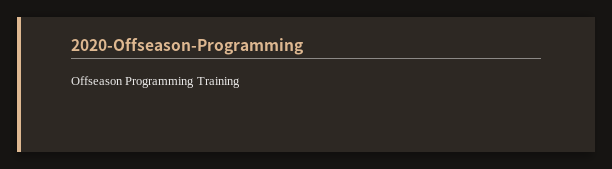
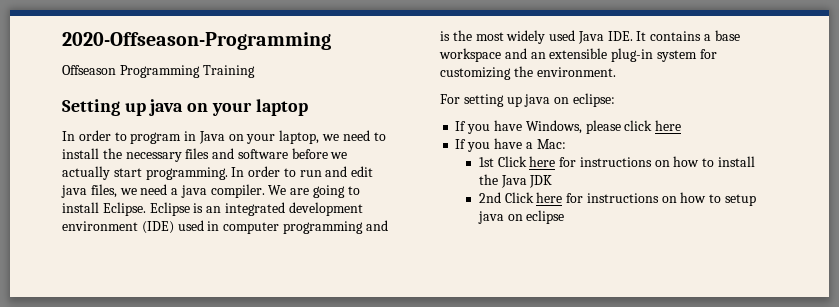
(240, 82) none -> [62,99,308,116] [62,130,386,144] [62,148,348,162] [62,166,374,180] [61,184,360,198] [62,202,363,216] [62,220,388,234] [440,30,740,44] [439,48,717,62] [440,66,616,80] [440,93,615,107] [455,120,682,134] [455,138,566,152] [478,156,755,167] [478,174,553,188] [478,192,756,206] [477,210,565,224] // Setting up java on your laptop // In order to program in Java on your laptop, we need to install the necessary files and software before we actually start programming. In order to run and edit java files, we need a java compiler. We are going to install Eclipse. Eclipse is an integrated development environment (IDE) used in computer programming and is the most widely used Java IDE. It contains a base workspace and an extensible plug-in system for customizing the environment. // For setting up java on eclipse: // If you have Windows, please click here // If you have a Mac: // 1st Click here for instructions on how to install the Java JDK // 2nd Click here for instructions on how to setup java on eclipse

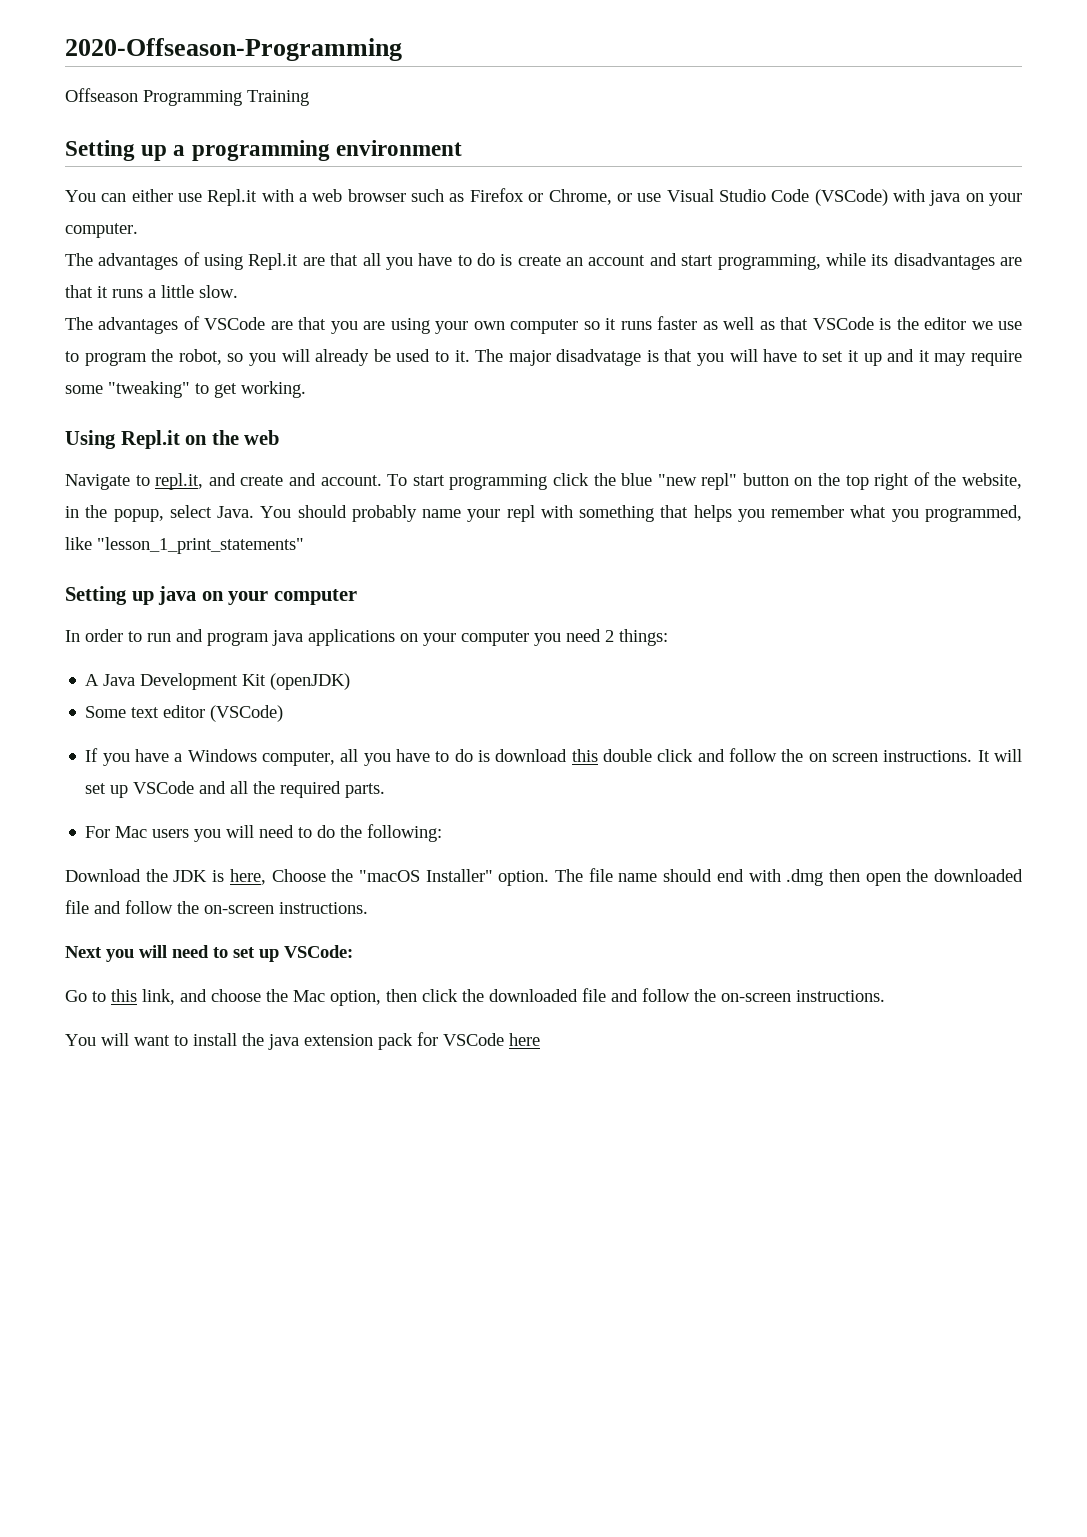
[149,99,308,116] [62,130,386,144] [62,148,348,162] [62,166,228,180] java on your laptop // In order to program in Java on your laptop, we need to install the necessary files and software before we actually start programming. -> [173,140,462,161] [65,188,1022,206] [65,223,138,238] [65,252,1023,270] [65,285,238,298] [65,316,1023,334] [65,349,1023,366] [65,381,306,398] [65,430,280,449] [65,472,1023,490] [65,505,1023,522] [65,537,304,554] [65,586,357,605] a programming environment // You can either use Repl.it with a web browser such as Firefox or Chrome, or use Visual Studio Code (VSCode) with java on your computer. // The advantages of using Repl.it are that all you have to do is create an account and start programming, while its disadvantages are that it runs a little slow. // The advantages of VSCode are that you are using your own computer so it runs faster as well as that VSCode is the editor we use to program the robot, so you will already be used to it. The major disadvatage is that you will have to set it up and it may require some "tweaking" to get working. // Using Repl.it on the web // Navigate to repl.it, and create and account. To start programming click the blue "new repl" button on the top right of the website, in the popup, select Java. You should probably name your repl with something that helps you remember what you programmed, like "lesson_1_print_statements" // Setting up java on your computer //
[351,166,374,177] [61,184,360,198] [62,202,363,216] [62,220,388,234] [440,30,740,44] [439,48,717,62] [440,66,616,80] [440,93,615,107] [455,120,682,134] [455,138,566,152] [478,156,755,167] [478,174,553,188] [478,192,756,206] [477,210,565,224] edit java files, we need a java compiler. We are going to install Eclipse. Eclipse is an integrated development environment (IDE) used in computer programming and is the most widely used Java IDE. It contains a base workspace and an extensible plug-in system for customizing the environment. // For setting up java on eclipse: // If you have Windows, please click here // If you have a Mac: // 1st Click here for instructions on how to install the Java JDK // 2nd Click here for instructions on how to setup java on eclipse -> [207,629,668,646] [85,673,351,690] [85,705,284,722] [85,748,1023,766] [85,781,386,798] [85,824,443,842] [65,868,1024,886] [65,900,368,914] [65,945,353,962] [65,988,885,1006] [65,1032,540,1050] program java applications on your computer you need 2 things: // A Java Development Kit (openJDK) // Some text editor (VSCode) // If you have a Windows computer, all you have to do is download this double click and follow the on screen instructions. It will set up VSCode and all the required parts. // For Mac users you will need to do the following: // Download the JDK is here, Choose the "macOS Installer" option. The file name should end with .dmg then open the downloaded file and follow the on-screen instructions. // Next you will need to set up VSCode: // Go to this link, and choose the Mac option, then click the downloaded file and follow the on-screen instructions. // You will want to install the java extension pack for VSCode here

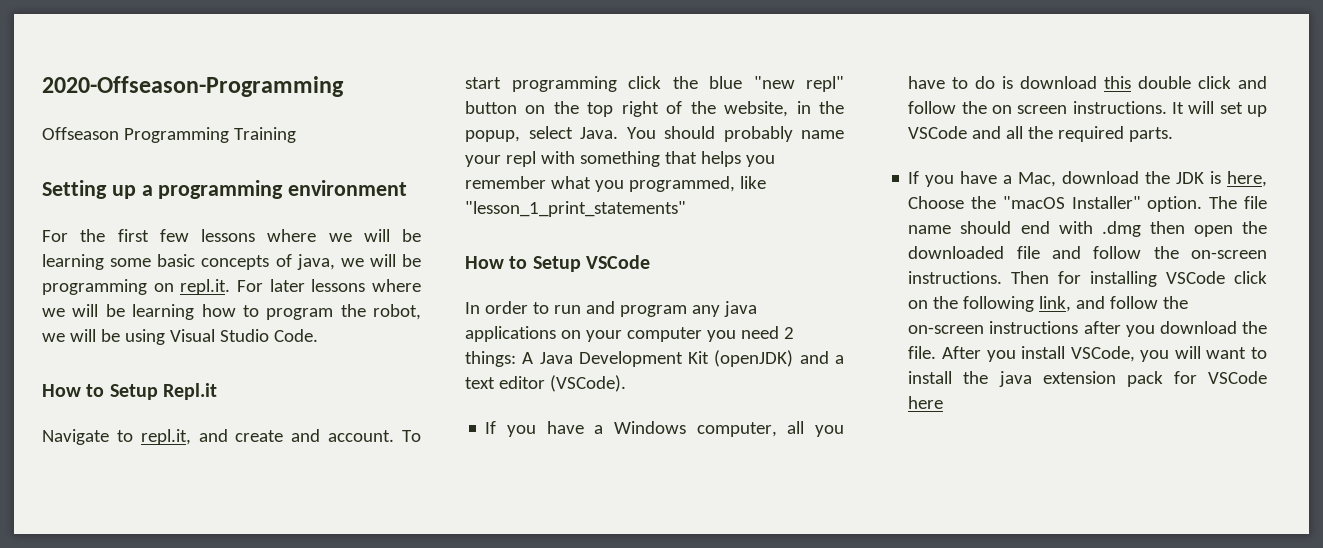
[65,188,1022,206] [65,223,138,238] [65,252,1023,270] [65,285,238,298] [65,316,1023,334] [65,349,1023,366] [65,381,306,398] [65,430,280,449] You can either use Repl.it with a web browser such as Firefox or Chrome, or use Visual Studio Code (VSCode) with java on your computer. // The advantages of using Repl.it are that all you have to do is create an account and start programming, while its disadvantages are that it runs a little slow. // The advantages of VSCode are that you are using your own computer so it runs faster as well as that VSCode is the editor we use to program the robot, so you will already be used to it. The major disadvatage is that you will have to set it up and it may require some "tweaking" to get working. // Using Repl.it on the web -> [42,229,421,242] [42,254,421,270] [42,279,422,295] [42,304,421,320] [42,329,318,345] [42,383,218,400] For the first few lessons where we will be learning some basic concepts of java, we will be programming on repl.it. For later lessons where we will be learning how to program the robot, we will be using Visual Studio Code. // How to Setup Repl.it
[65,586,357,605] Setting up java on your computer -> [465,255,651,272] How to Setup VSCode
(269, 639) none -> [691,305,720,317] any
(668, 637) // -> (516, 359) none
[85,706,127,718] // Some -> [799,351,844,364] and a
[210,705,284,722] (VSCode) -> [549,375,626,392] (VSCode).
[85,824,443,842] [65,869,141,882] For Mac users you will need to do the following: // Download -> [908,171,1140,187] If you have a Mac, download
[65,945,353,962] [65,988,885,1006] [65,1034,96,1046] // Next you will need to set up VSCode: // Go to this link, and choose the Mac option, then click the downloaded file and follow the on-screen instructions. // You -> [1011,271,1267,287] [908,296,1189,312] [908,321,1267,337] [908,346,1170,362] Then for installing VSCode click on the following link, and follow the on-screen instructions after you download the file. After you install VSCode, you

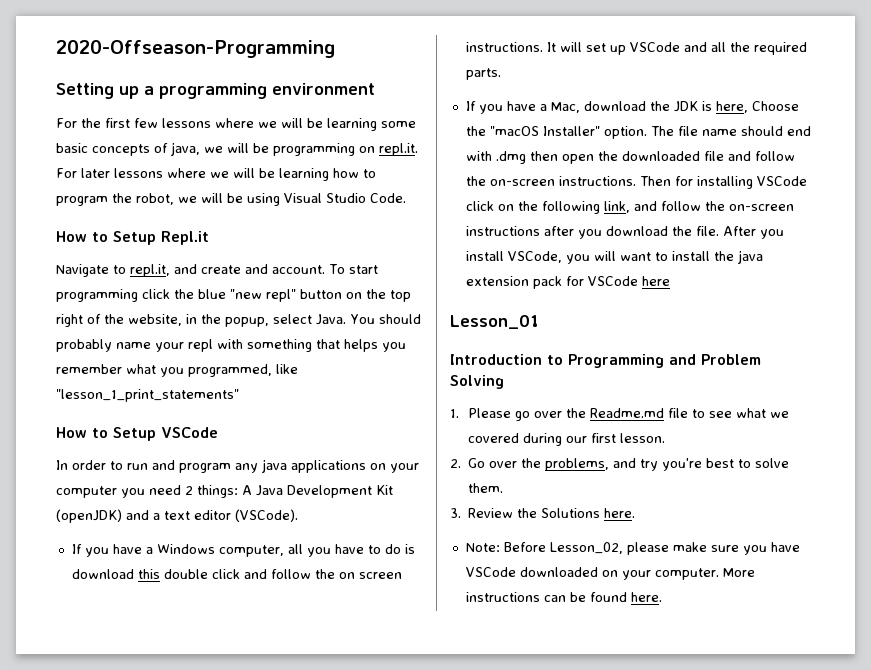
[42,127,296,143] // Offseason Programming Training -> (335, 49) none
(944, 402) none -> [450,315,539,329] [450,354,761,368] [450,375,504,389] [450,408,790,421] [468,433,666,446] [450,458,790,471] [468,483,504,493] [450,508,636,518] [465,542,800,555] [465,567,755,580] [465,592,662,602] // Lesson_01 // Introduction to Programming and Problem Solving // 1. Please go over the Readme.md file to see what we covered during our first lesson. // 2. Go over the problems, and try you're best to solve them. // 3. Review the Solutions here. // Note: Before Lesson_02, please make sure you have VSCode downloaded on your computer. More instructions can be found here.

